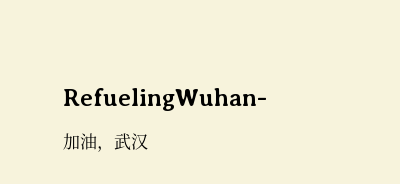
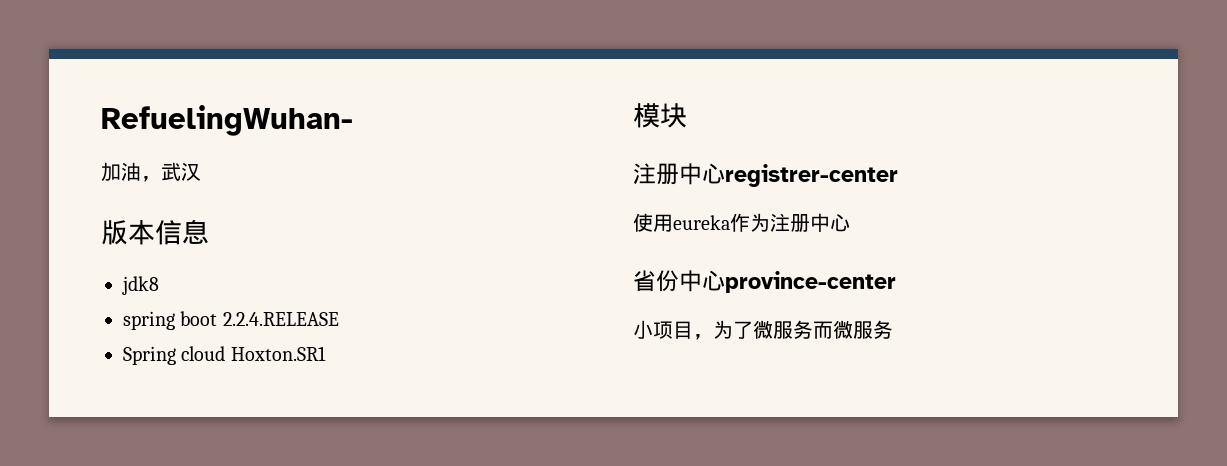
(148, 141) none -> [101,219,209,245] [122,276,159,295] [123,311,339,330] [123,346,326,365] [633,103,687,128] [633,163,898,187] [633,213,850,232] [633,270,896,293] [633,320,893,340] // 版本信息 // jdk8 // spring boot 2.2.4.RELEASE // Spring cloud Hoxton.SR1 // 模块 // 注册中心registrer-center // 使用eureka作为注册中心 // 省份中心province-center // 小项目，为了微服务而微服务

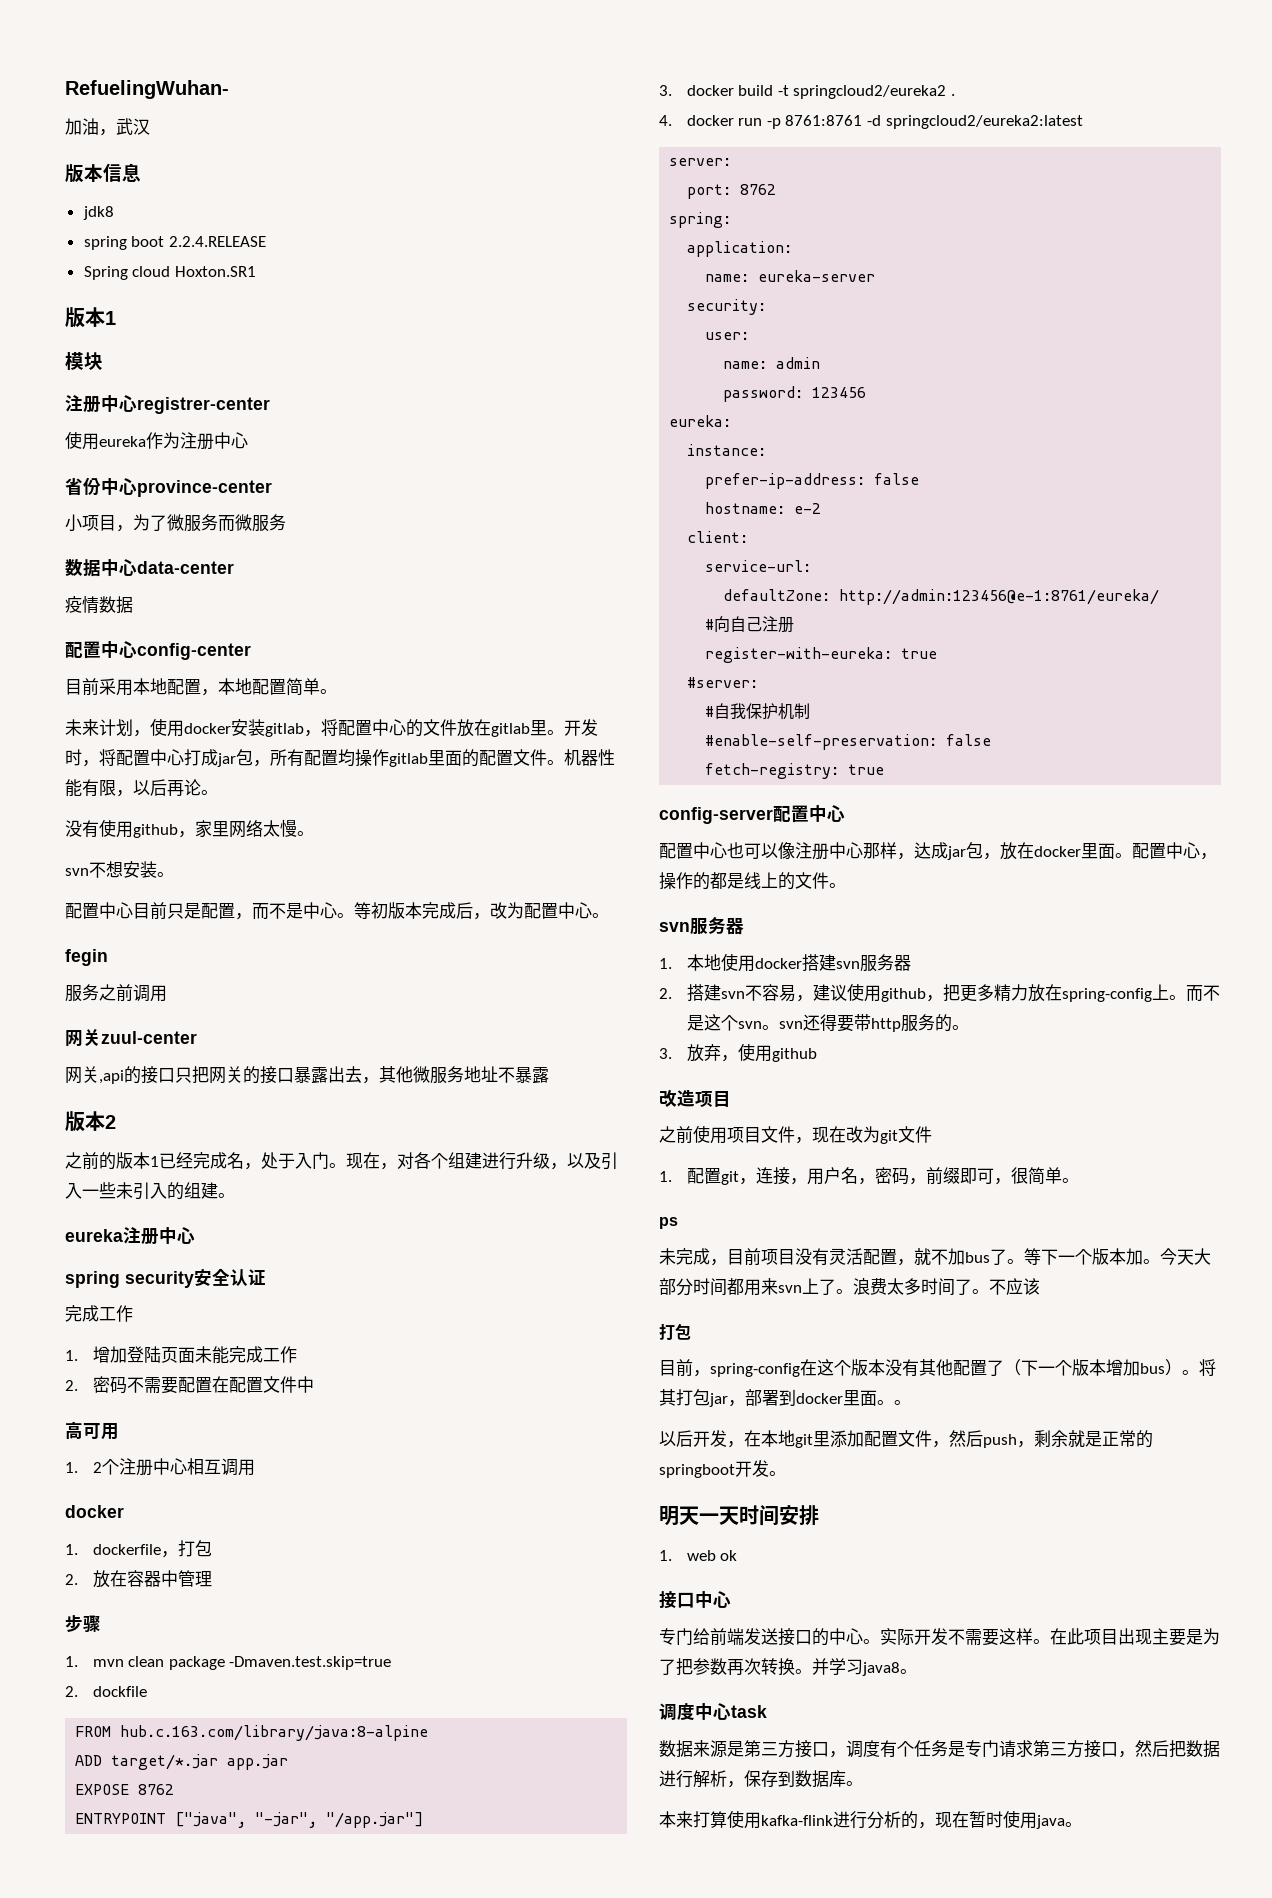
(326, 353) none -> [65,307,116,328] // 版本1
(893, 329) none -> [65,559,234,577] [65,596,133,614] [65,641,251,660] [65,678,337,696] [65,718,598,737] [65,749,615,767] [65,779,218,797] [65,819,314,838] [65,861,174,878] [65,902,609,920] [65,949,108,966] [65,984,167,1002] [65,1029,197,1047] [65,1066,549,1084] [65,1111,116,1132] [65,1152,618,1170] [65,1182,235,1200] [65,1227,195,1245] [65,1268,266,1288] [65,1305,133,1322] [65,1346,297,1364] [65,1376,314,1394] [65,1421,119,1440] [65,1458,255,1476] [65,1505,124,1518] [65,1540,212,1558] [65,1570,212,1588] [65,1615,101,1633] [65,1656,392,1670] [65,1686,147,1697] [75,1725,429,1741] [75,1754,289,1770] [75,1784,175,1795] [75,1812,424,1828] [659,85,955,99] [659,115,1083,129] [669,158,732,166] [687,184,777,199] [669,212,732,228] [687,241,793,257] [705,270,876,282] [687,299,767,315] [705,332,750,340] [723,357,821,369] [723,386,867,402] [669,415,732,427] [687,444,767,456] [705,473,920,489] [705,502,822,514] [687,531,749,543] [705,560,812,572] [723,589,1160,605] [705,616,795,633] [705,647,938,663] [687,677,759,688] [705,703,811,720] [705,734,992,750] [705,763,885,779] [659,805,845,824] [659,842,1217,860] [659,872,846,890] [659,917,744,935] [659,953,911,972] [659,983,1220,1002] [686,1014,969,1032] [659,1043,817,1062] [659,1089,731,1107] [659,1125,932,1144] [659,1167,1079,1185] [659,1217,678,1229] [659,1248,1211,1266] [659,1278,1040,1296] [659,1323,691,1340] [659,1359,1216,1377] [659,1389,911,1407] [659,1430,1153,1448] [659,1460,786,1478] [659,1505,819,1526] [659,1550,738,1561] [659,1591,731,1609] [659,1628,1220,1646] [659,1658,917,1676] [659,1703,767,1721] [659,1740,1220,1758] [659,1770,863,1788] [659,1810,1082,1829] // 数据中心data-center // 疫情数据 // 配置中心config-center // 目前采用本地配置，本地配置简单。 // 未来计划，使用docker安装gitlab，将配置中心的文件放在gitlab里。开发时，将配置中心打成jar包，所有配置均操作gitlab里面的配置文件。机器性能有限，以后再论。 // 没有使用github，家里网络太慢。 // svn不想安装。 // 配置中心目前只是配置，而不是中心。等初版本完成后，改为配置中心。 // fegin // 服务之前调用 // 网关zuul-center // 网关,api的接口只把网关的接口暴露出去，其他微服务地址不暴露 // 版本2 // 之前的版本1已经完成名，处于入门。现在，对各个组建进行升级，以及引入一些未引入的组建。 // eureka注册中心 // spring security安全认证 // 完成工作 // 1.增加登陆页面未能完成工作 // 2.密码不需要配置在配置文件中 // 高可用 // 1. 2个注册中心相互调用 // docker // 1. dockerfile，打包 // 2.放在容器中管理 // 步骤 // 1. mvn clean package -Dmaven.test.skip=true // 2. dockfile // FROM hub.c.163.com/library/java:8-alpine // ADD target/*.jar app.jar // EXPOSE 8762 // ENTRYPOINT ["java", "-jar", "/app.jar"] // 3. docker build -t springcloud2/eureka2 . // 4. docker run -p 8761:8761 -d springcloud2/eureka2:latest // server: // port: 8762 // spring: // application: // name: eureka-server // security: // user: // name: admin // password: 123456 // eureka: // instance: // prefer-ip-address: false // hostname: e-2 // client: // service-url: // defaultZone: http://admin:123456@e-1:8761/eureka/ // #向自己注册 // register-with-eureka: true // #server: // #自我保护机制 // #enable-self-preservation: false // fetch-registry: true // config-server配置中心 // 配置中心也可以像注册中心那样，达成jar包，放在docker里面。配置中心，操作的都是线上的文件。 // svn服务器 // 1.本地使用docker搭建svn服务器 // 2.搭建svn不容易，建议使用github，把更多精力放在spring-config上。而不是这个svn。svn还得要带http服务的。 // 3.放弃，使用github // 改造项目 // 之前使用项目文件，现在改为git文件 // 1.配置git，连接，用户名，密码，前缀即可，很简单。 // ps // 未完成，目前项目没有灵活配置，就不加bus了。等下一个版本加。今天大部分时间都用来svn上了。浪费太多时间了。不应该 // 打包 // 目前，spring-config在这个版本没有其他配置了（下一个版本增加bus）。将其打包jar，部署到docker里面。。 // 以后开发，在本地git里添加配置文件，然后push，剩余就是正常的springboot开发。 // 明天一天时间安排 // 1. web ok // 接口中心 // 专门给前端发送接口的中心。实际开发不需要这样。在此项目出现主要是为了把参数再次转换。并学习java8。 // 调度中心task // 数据来源是第三方接口，调度有个任务是专门请求第三方接口，然后把数据进行解析，保存到数据库。 // 本来打算使用kafka-flink进行分析的，现在暂时使用java。

